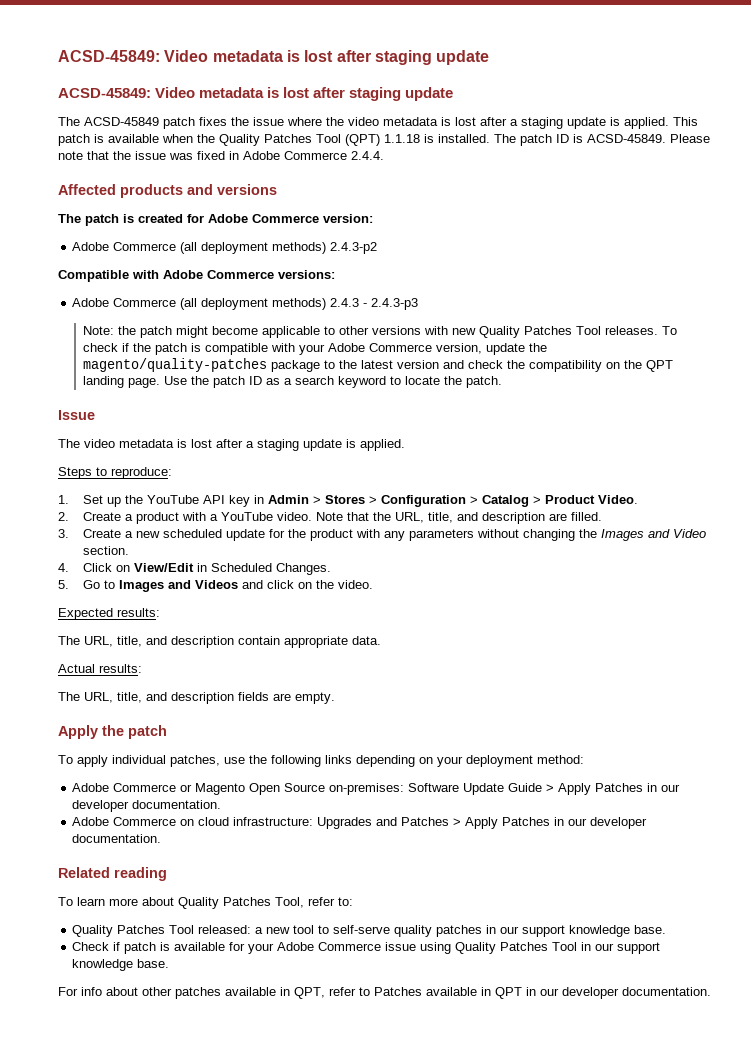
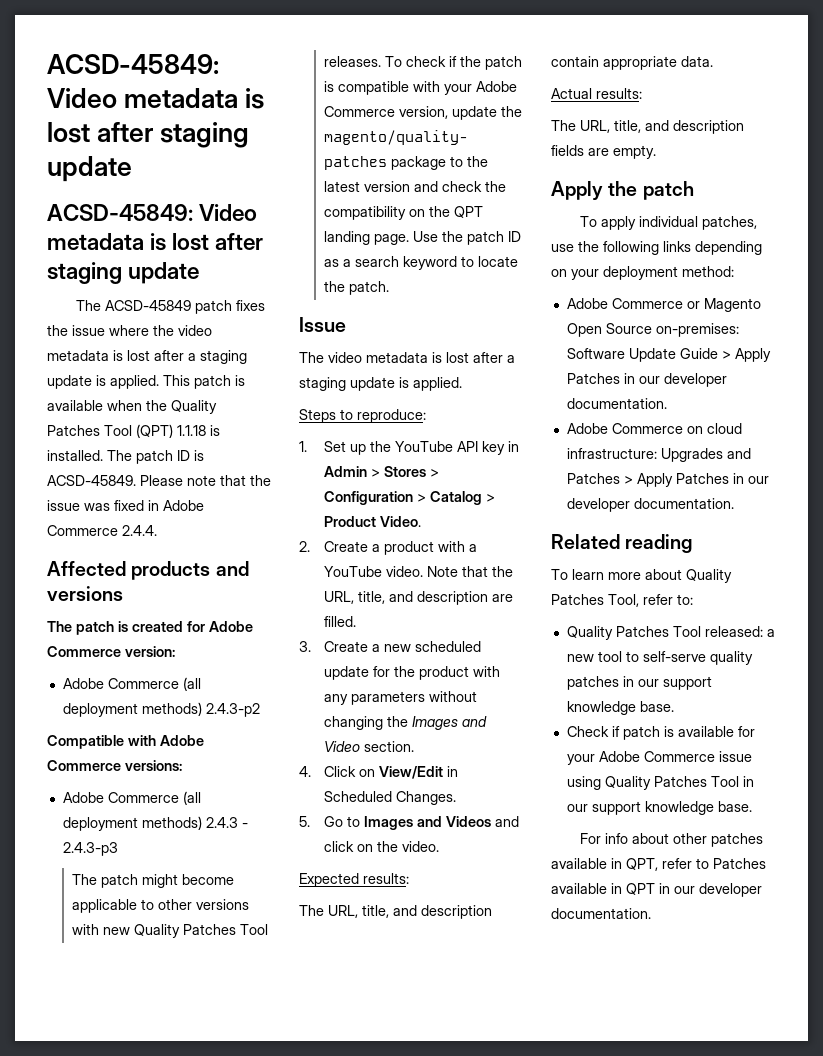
[83,326,137,335] Note: the -> [72,874,98,885] The

